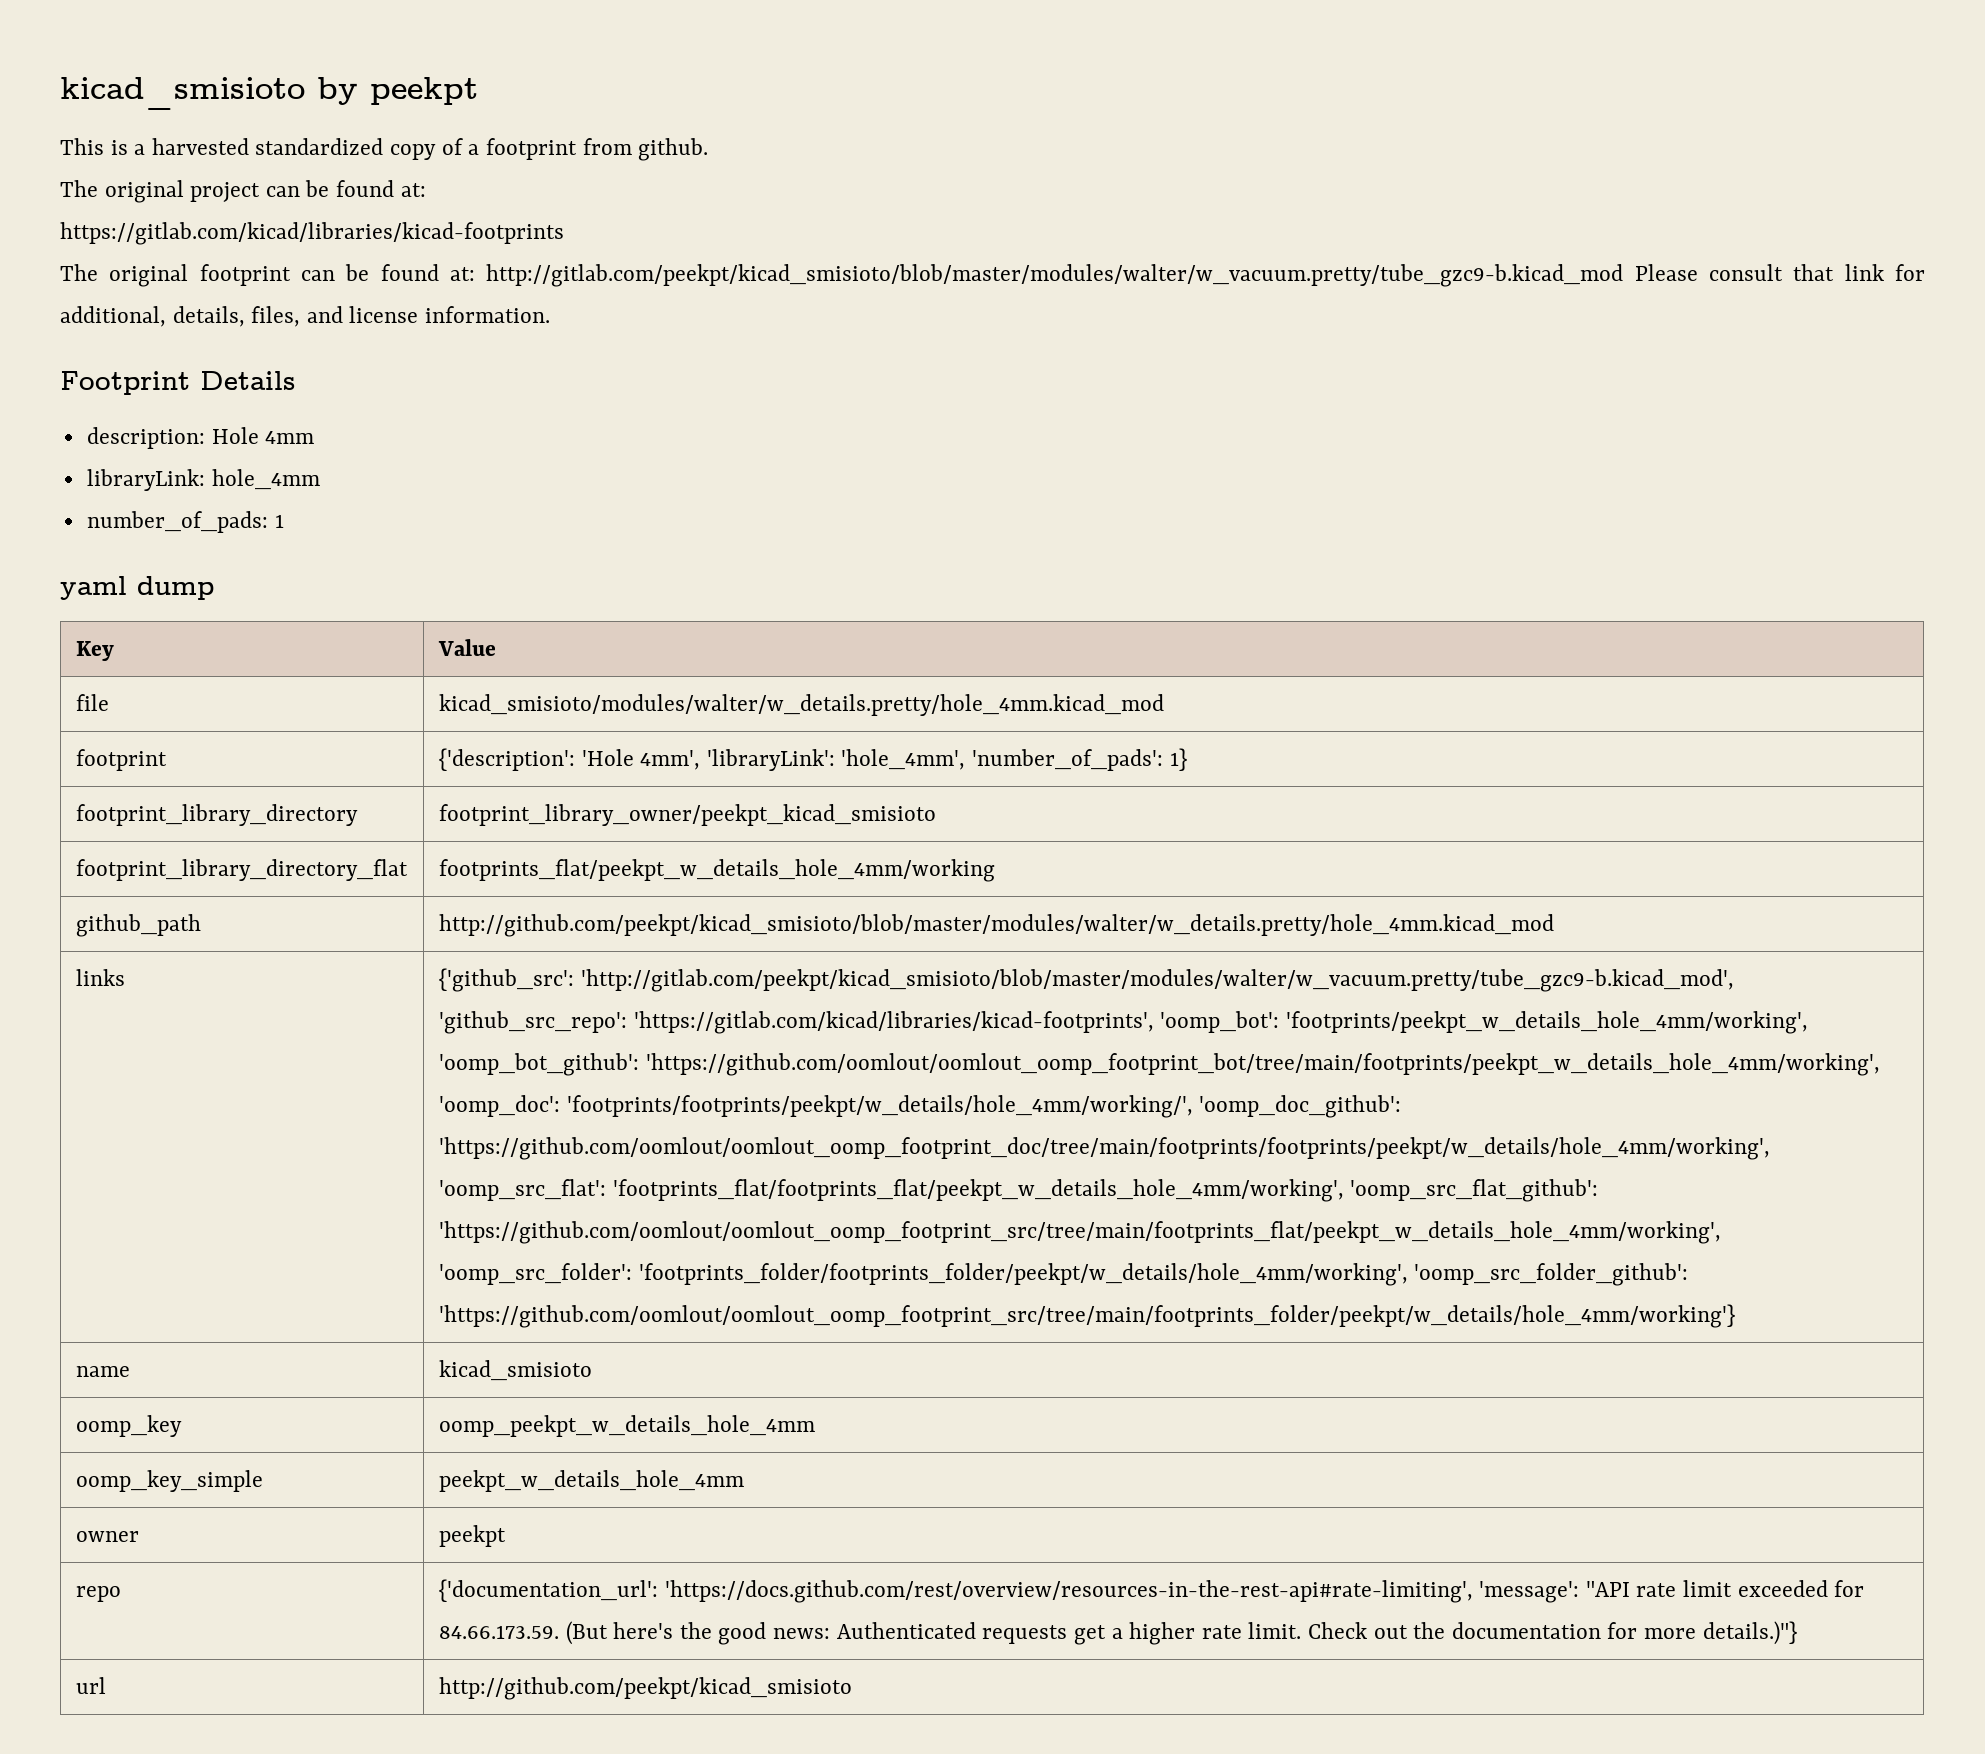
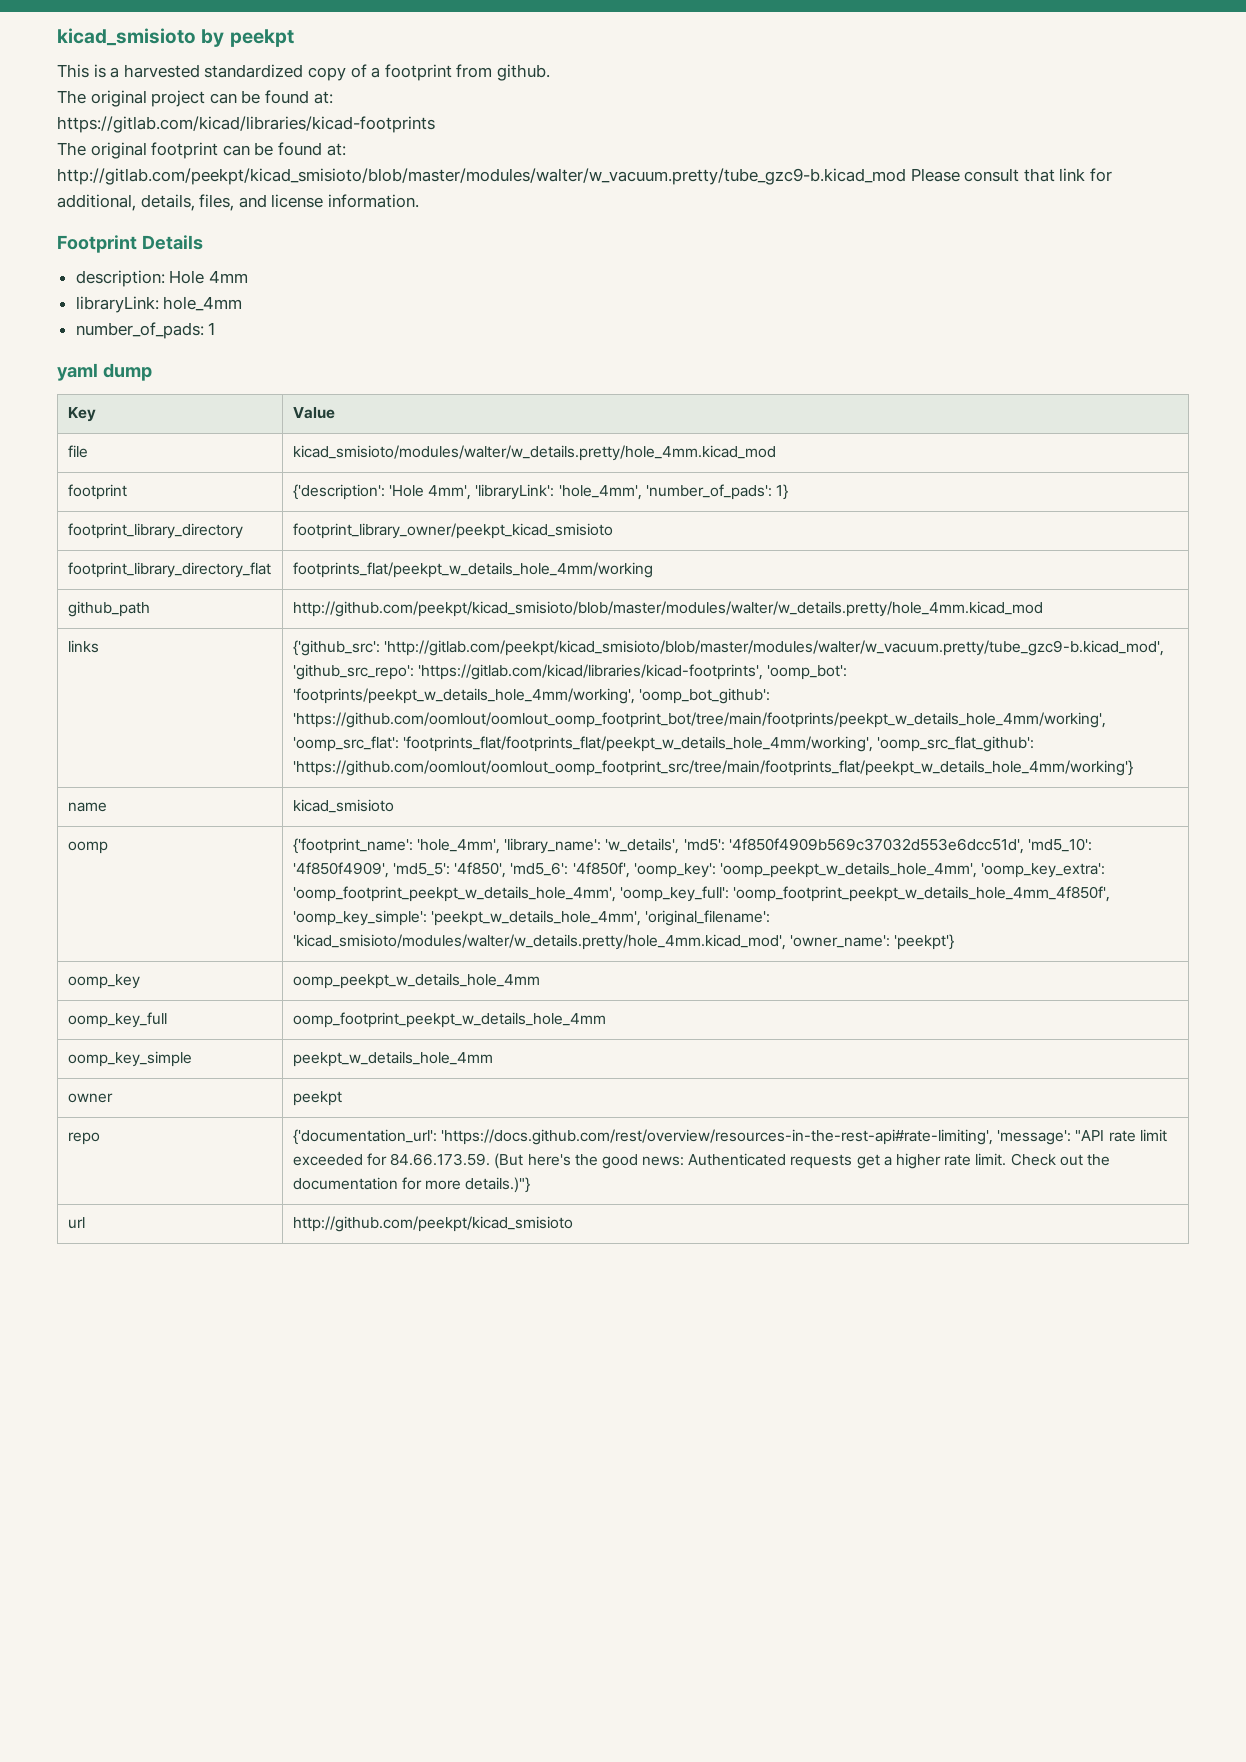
[438,1095,1402,1118] [438,1137,1770,1160] [438,1179,1599,1202] [438,1221,1721,1244] [438,1263,1689,1286] [438,1304,1735,1328] [75,1366,130,1377] [438,1360,592,1381] 'oomp_doc': 'footprints/footprints/peekpt/w_details/hole_4mm/working/', 'oomp_doc_github': 'https://github.com/oomlout/oomlout_oomp_footprint_doc/tree/main/footprints/footprints/peekpt/w_details/hole_4mm/working', 'oomp_src_flat': 'footprints_flat/footprints_flat/peekpt_w_details_hole_4mm/working', 'oomp_src_flat_github': 'https://github.com/oomlout/oomlout_oomp_footprint_src/tree/main/footprints_flat/peekpt_w_details_hole_4mm/working', 'oomp_src_folder': 'footprints_folder/footprints_folder/peekpt/w_details/hole_4mm/working', 'oomp_src_folder_github': 'https://github.com/oomlout/oomlout_oomp_footprint_src/tree/main/footprints_folder/peekpt/w_details/hole_4mm/working'} // name | kicad_smisioto -> [292,736,1035,752] [292,760,1133,776] [67,802,107,812] [292,799,394,813] [67,841,108,854] [292,838,1092,854] [292,862,1106,878] [292,886,1111,902] [292,910,771,926] [292,934,955,950] 'oomp_src_flat': 'footprints_flat/footprints_flat/peekpt_w_details_hole_4mm/working', 'oomp_src_flat_github': 'https://github.com/oomlout/oomlout_oomp_footprint_src/tree/main/footprints_flat/peekpt_w_details_hole_4mm/working'} // name | kicad_smisioto // oomp | {'footprint_name': 'hole_4mm', 'library_name': 'w_details', 'md5': '4f850f4909b569c37032d553e6dcc51d', 'md5_10': '4f850f4909', 'md5_5': '4f850', 'md5_6': '4f850f', 'oomp_key': 'oomp_peekpt_w_details_hole_4mm', 'oomp_key_extra': 'oomp_footprint_peekpt_w_details_hole_4mm', 'oomp_key_full': 'oomp_footprint_peekpt_w_details_hole_4mm_4f850f', 'oomp_key_simple': 'peekpt_w_details_hole_4mm', 'original_filename': 'kicad_smisioto/modules/walter/w_details.pretty/hole_4mm.kicad_mod', 'owner_name': 'peekpt'}
(815, 1426) none -> [67,1012,167,1028] [292,1012,606,1028] // oomp_key_full | oomp_footprint_peekpt_w_details_hole_4mm

